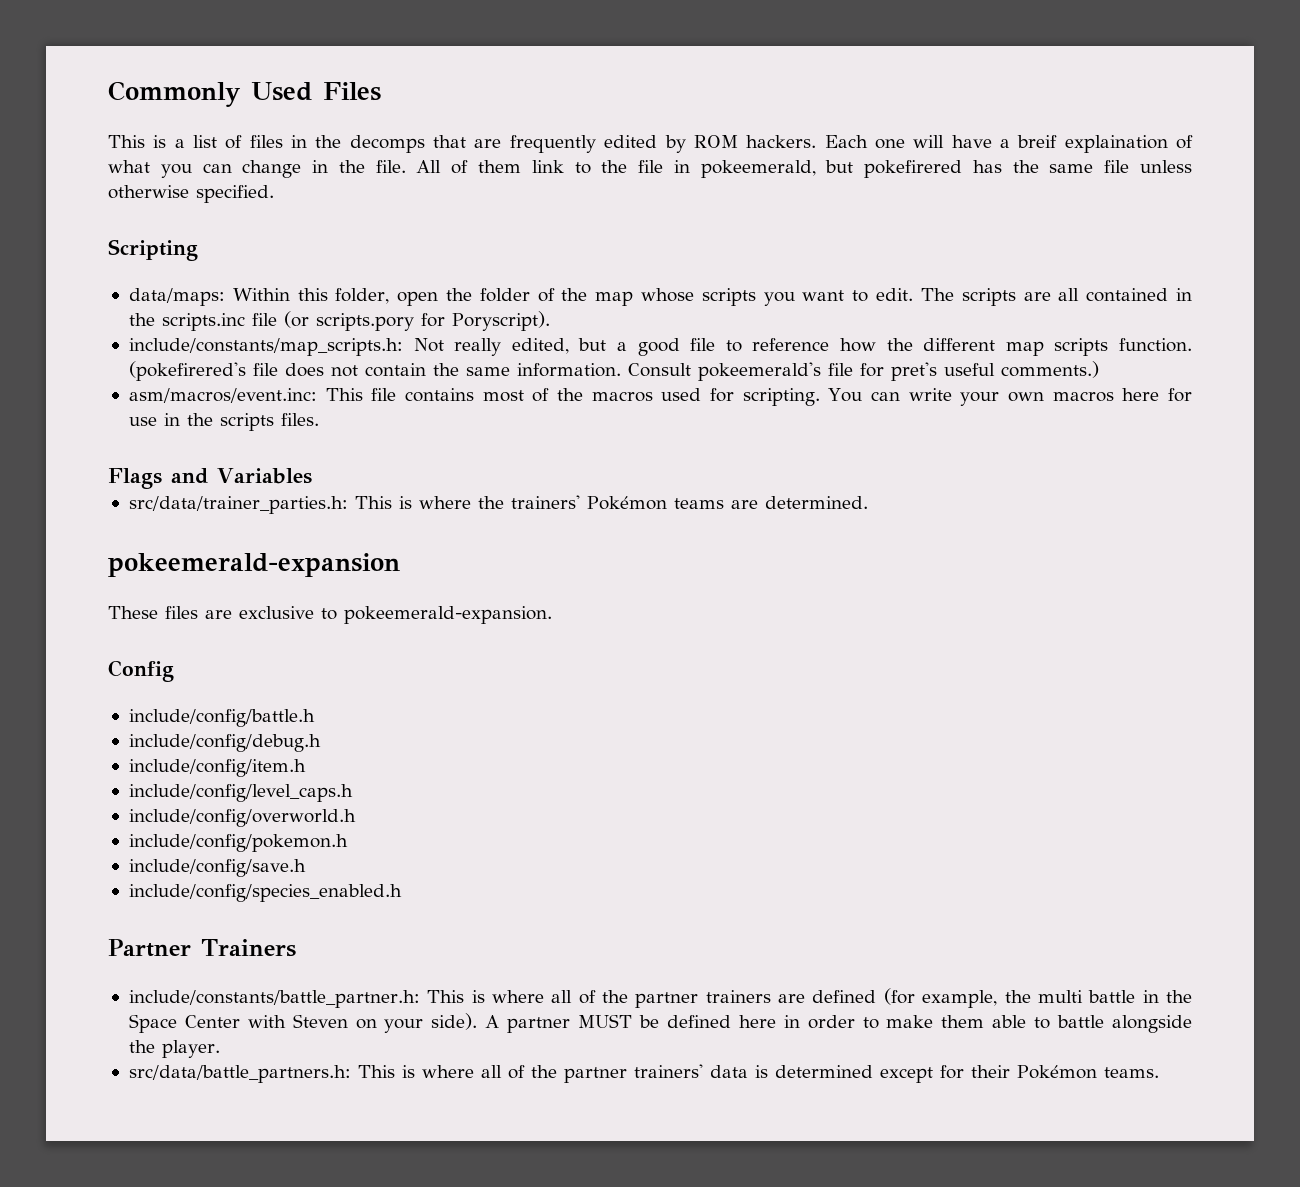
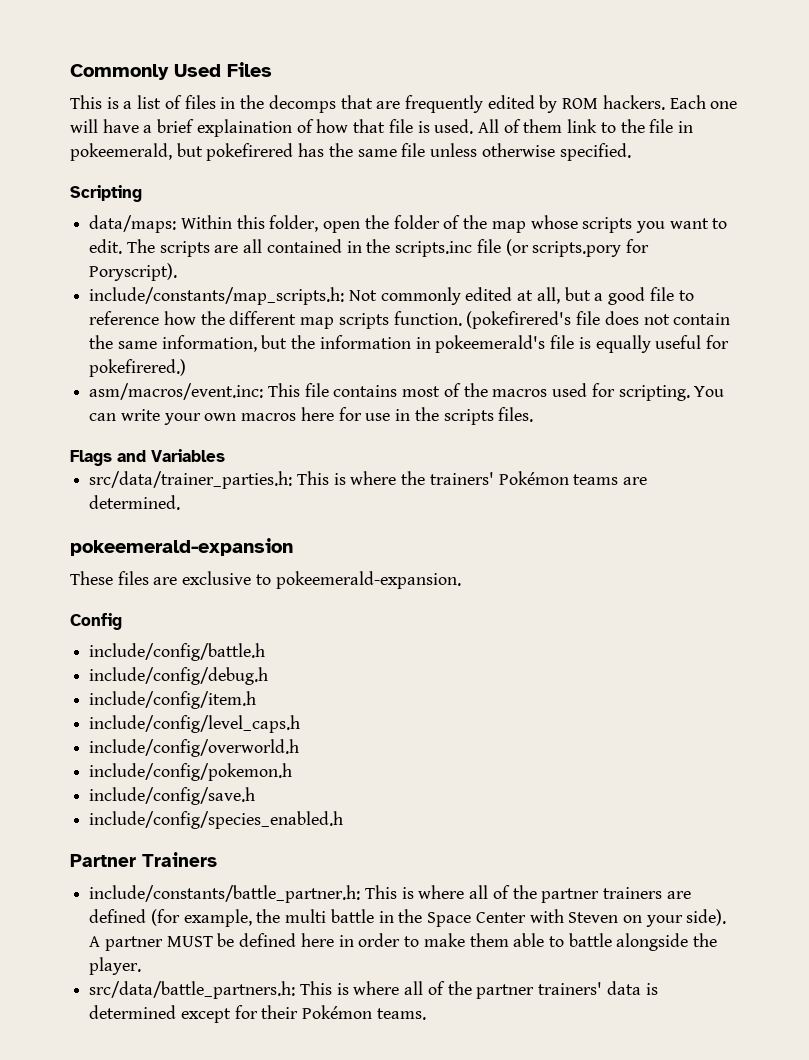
[1017,135,1058,148] breif -> [157,119,195,133] brief
[108,160,406,178] what you can change in the file. -> [316,119,474,134] how that file is used.
[454,338,569,356] really edited, -> [380,287,560,305] commonly edited at all,
[516,361,1099,381] information. Consult pokeemerald's file for pret's useful comments.) -> [161,335,729,353] [89,359,187,377] information, but the information in pokeemerald's file is equally useful for pokefirered.)

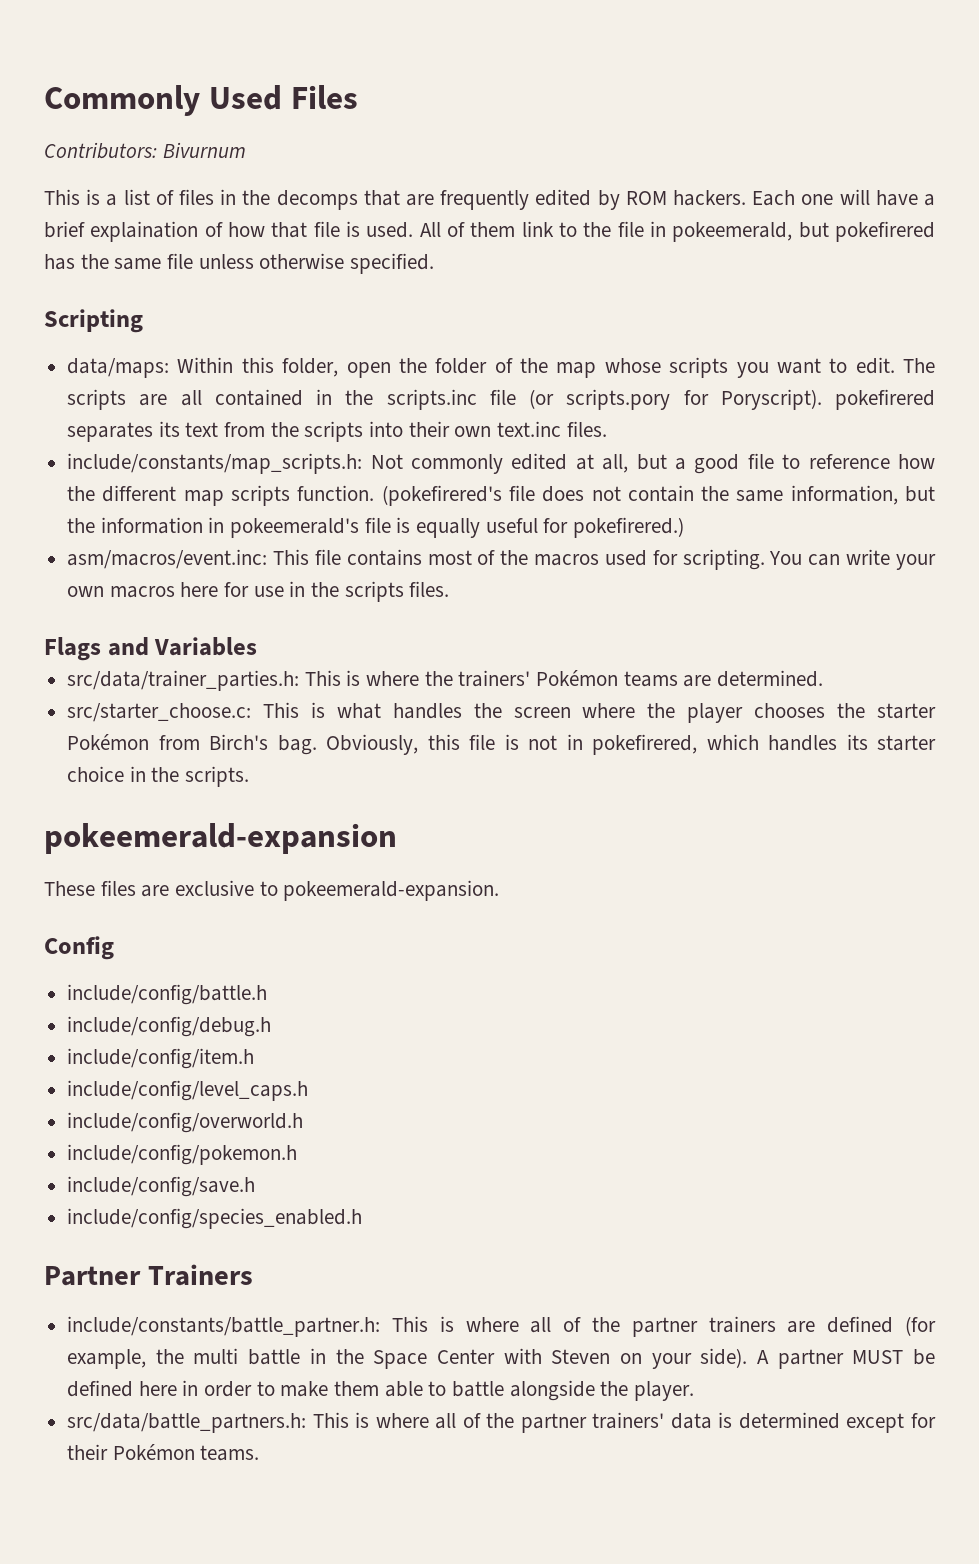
(272, 69) none -> [44,142,246,159] // Contributors: Bivurnum
(178, 272) none -> [835,389,936,410] [67,421,607,442] pokefirered separates its text from the scripts into their own text.inc files.
(181, 502) none -> [67,702,936,723] [67,734,936,755] [67,766,250,787] // src/starter_choose.c: This is what handles the screen where the player chooses the starter Pokémon from Birch's bag. Obviously, this file is not in pokefirered, which handles its starter choice in the scripts.

